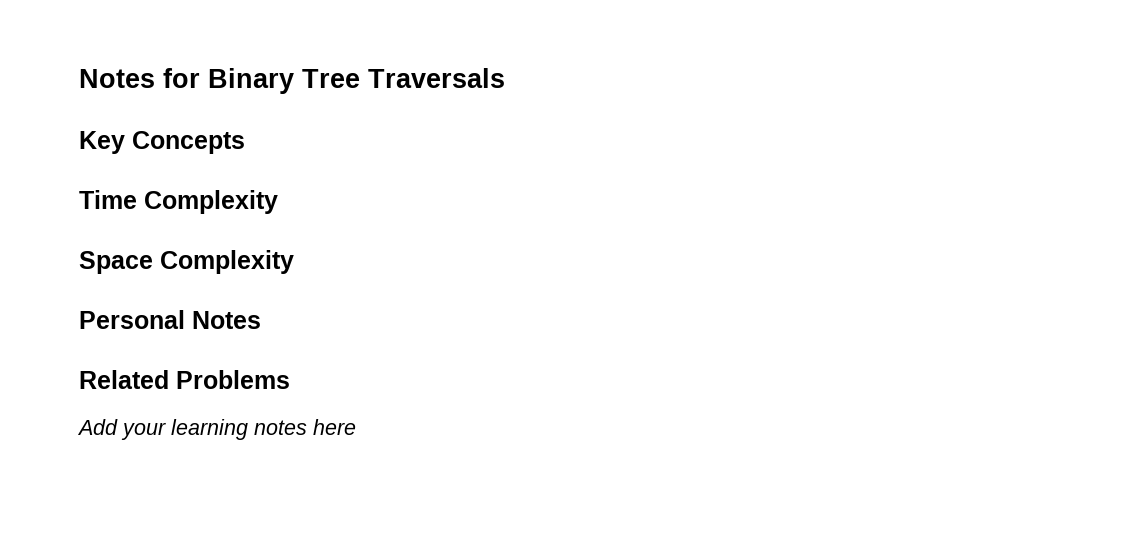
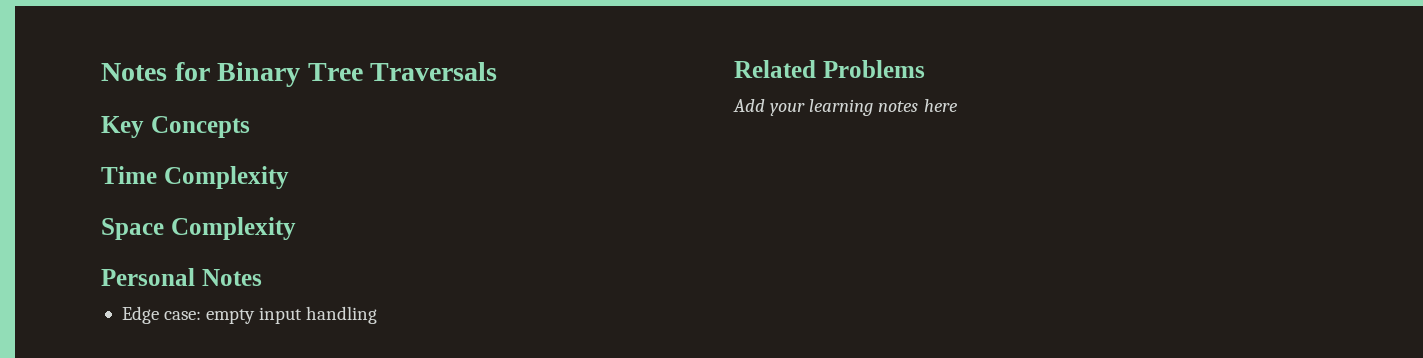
(261, 320) none -> [121,306,378,324] // Edge case: empty input handling

